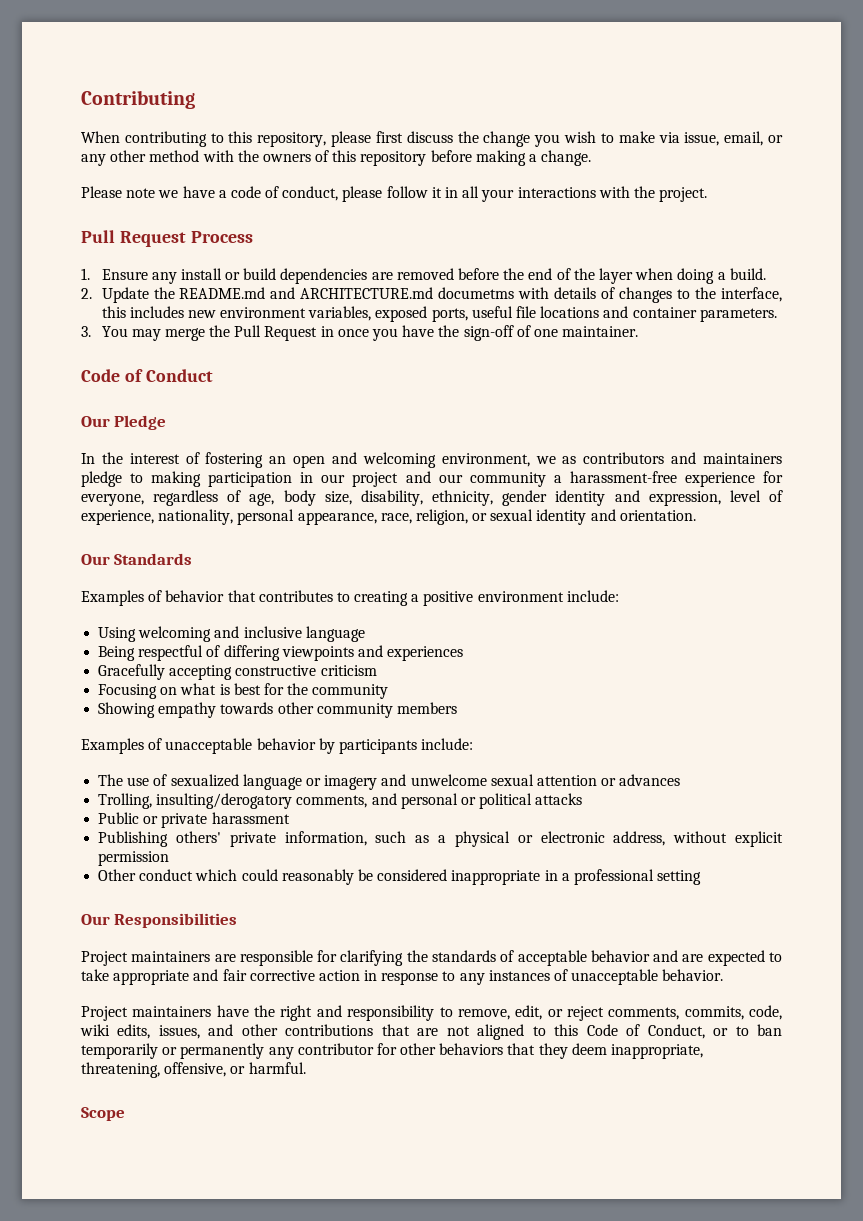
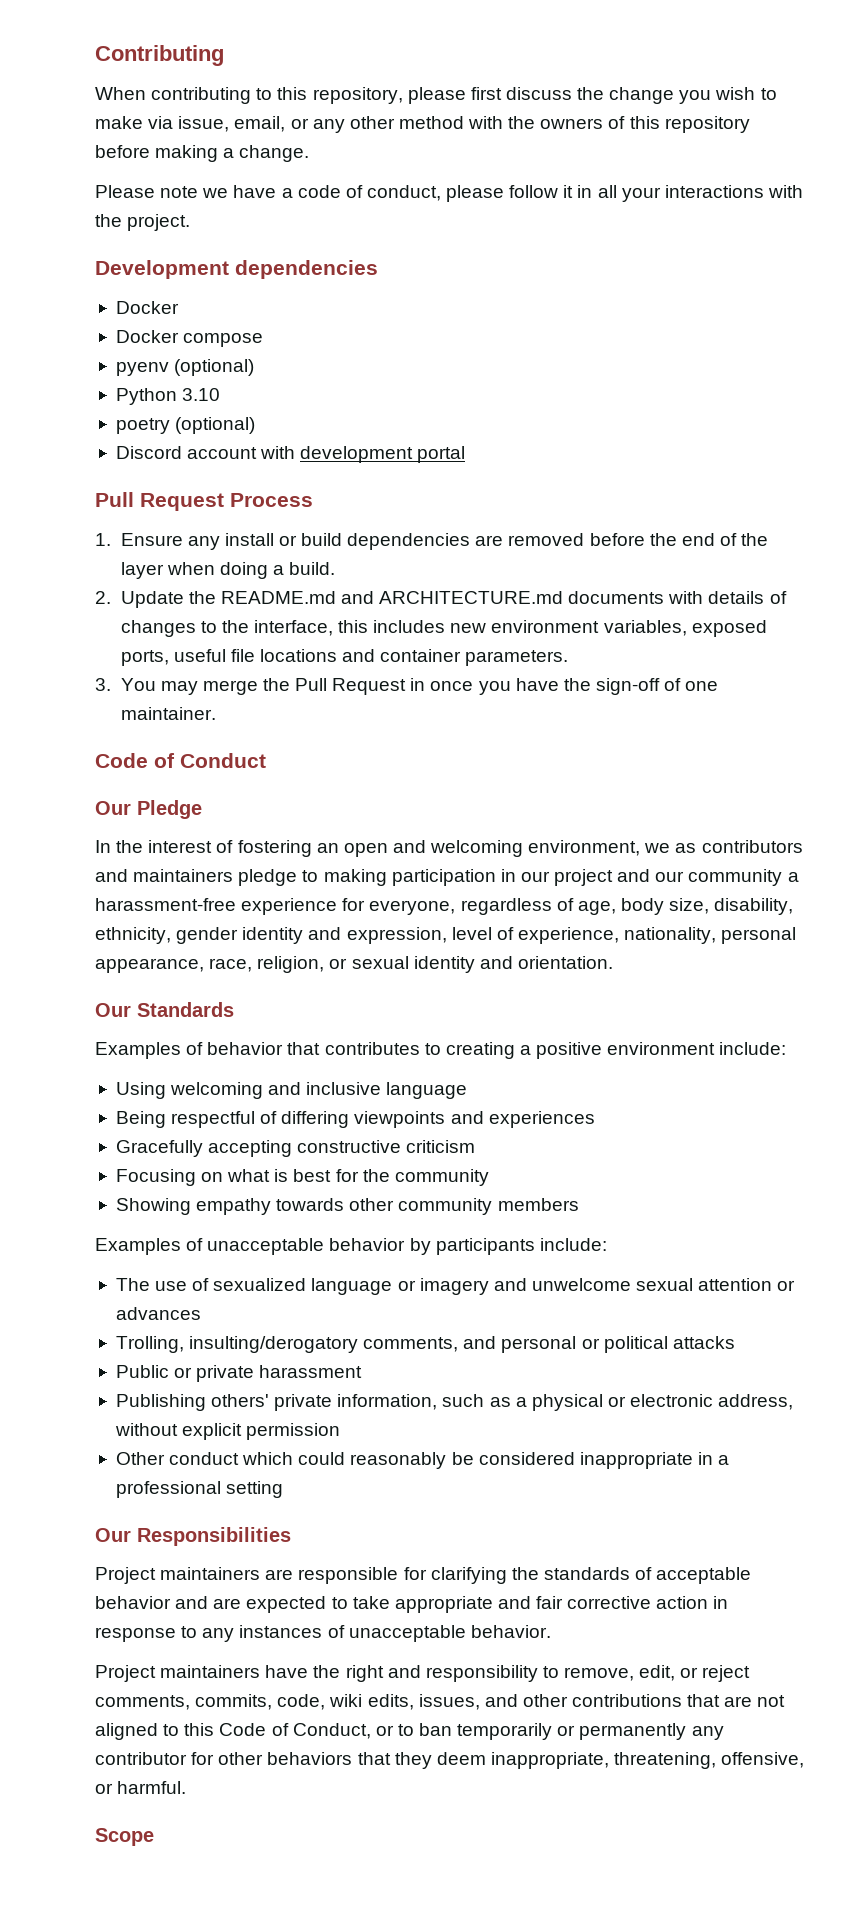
(708, 194) none -> [95,260,378,279] [115,301,179,314] [115,330,264,347] [115,359,255,376] [115,388,221,405] [115,417,256,434] [115,446,466,463] // Development dependencies // Docker // Docker compose // pyenv (optional) // Python 3.10 // poetry (optional) // Discord account with development portal
[438,287,515,299] documetms -> [568,591,665,604] documents

